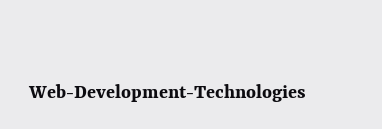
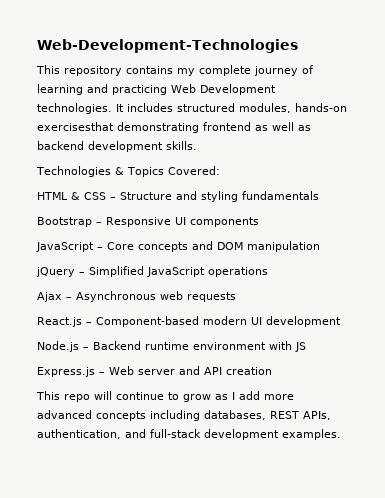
(306, 93) none -> [36,65,314,76] [37,84,276,95] [37,103,347,114] [37,122,311,133] [37,141,197,152] [36,166,220,177] [37,191,319,202] [37,217,259,227] [36,241,320,252] [36,266,268,277] [37,291,236,302] [37,316,341,327] [37,341,306,352] [37,366,272,377] [36,391,294,402] [37,410,331,421] [37,429,341,440] // This repository contains my complete journey of learning and practicing Web Development technologies. It includes structured modules, hands-on exercisesthat demonstrating frontend as well as backend development skills. // Technologies & Topics Covered: // HTML & CSS – Structure and styling fundamentals // Bootstrap – Responsive UI components // JavaScript – Core concepts and DOM manipulation // jQuery – Simplified JavaScript operations // Ajax – Asynchronous web requests // React.js – Component-based modern UI development // Node.js – Backend runtime environment with JS // Express.js – Web server and API creation // This repo will continue to grow as I add more advanced concepts including databases, REST APIs, authentication, and full-stack development examples.

